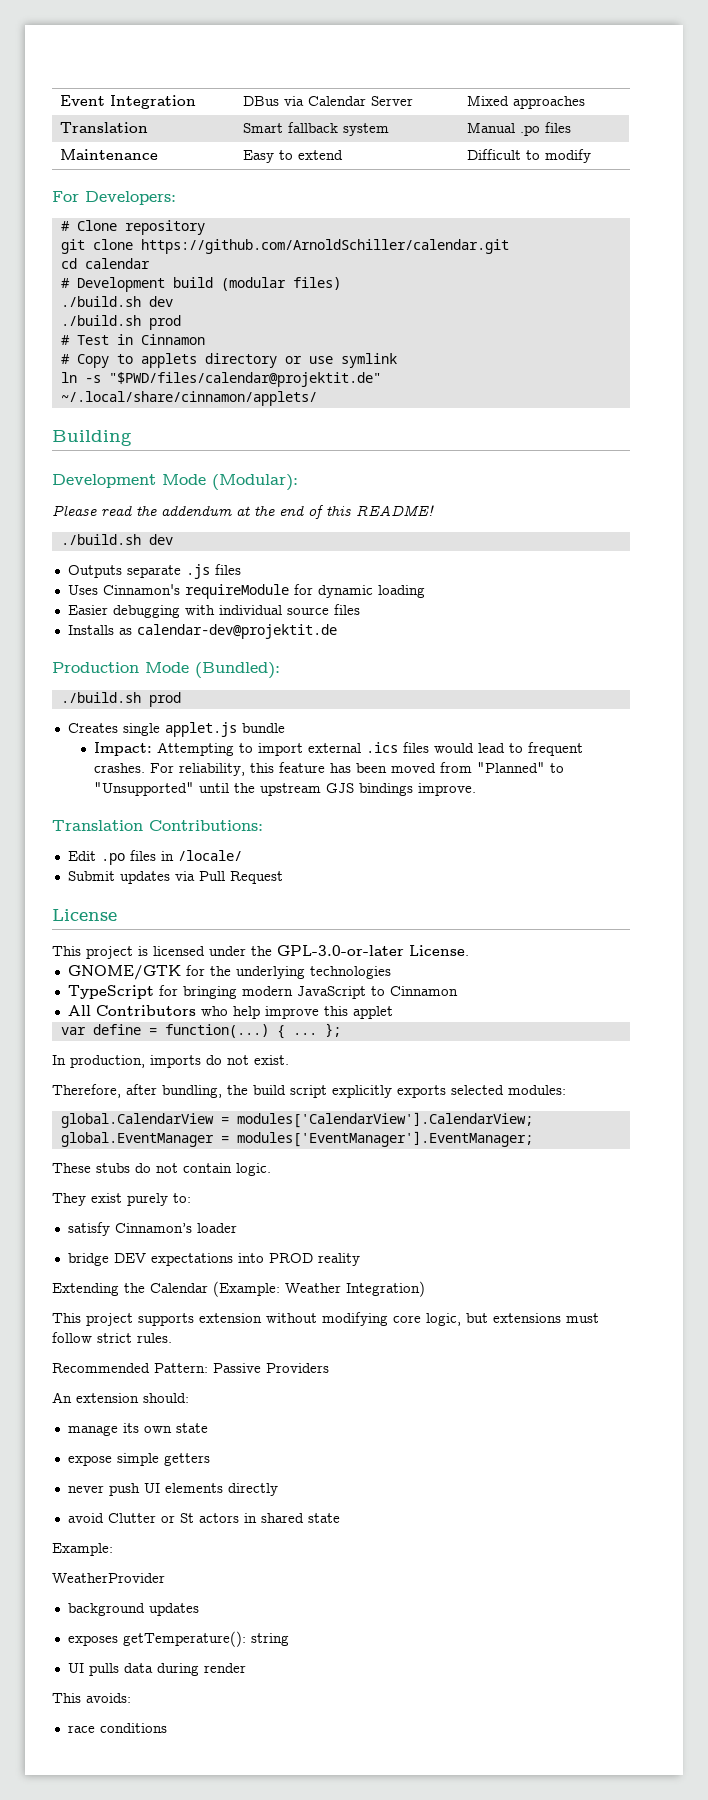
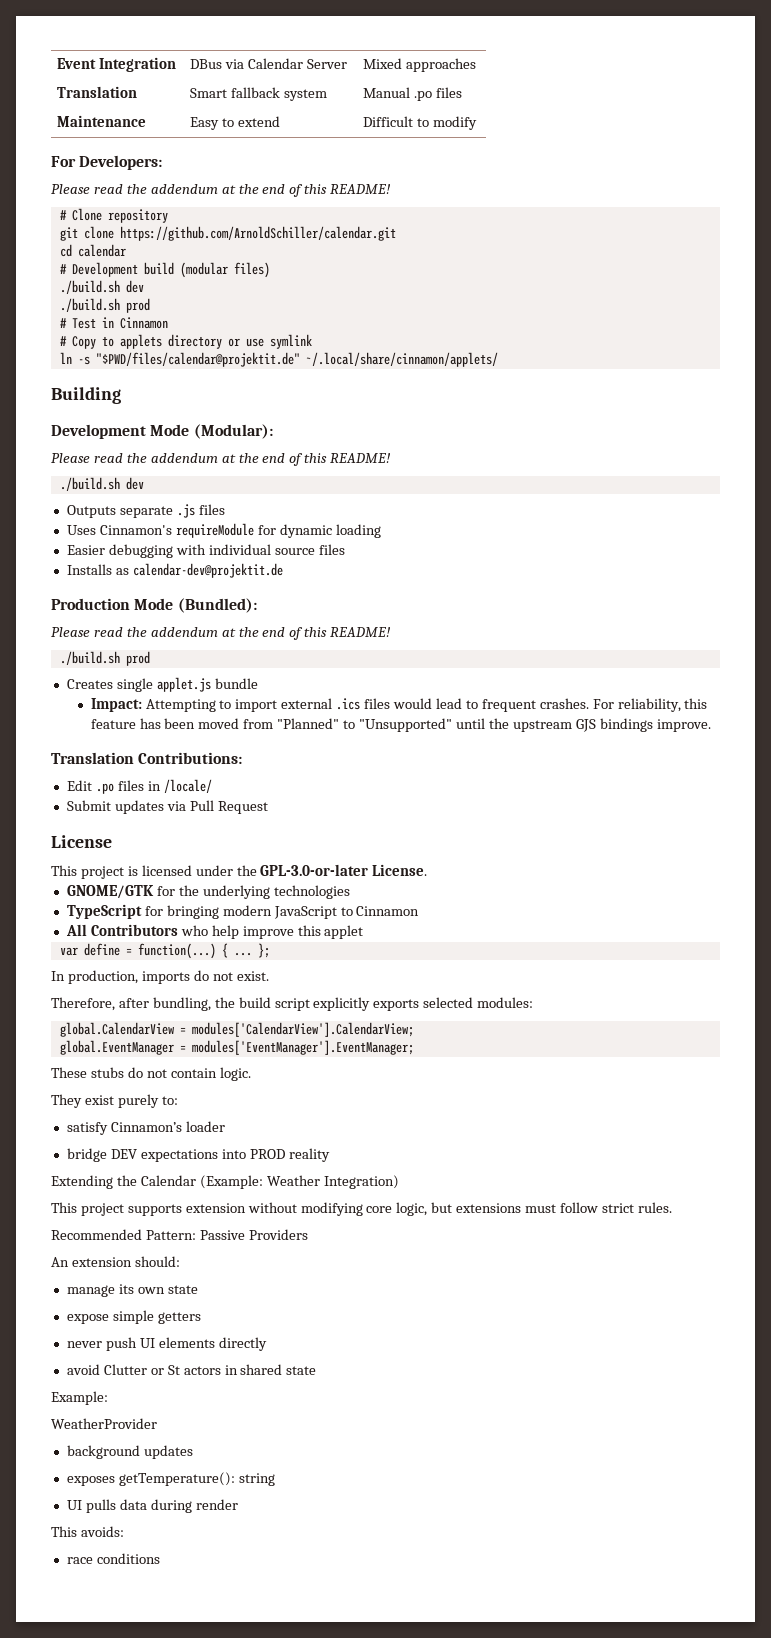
(176, 198) none -> [51,184,392,197] // Please read the addendum at the end of this README!
(280, 670) none -> [51,627,392,640] // Please read the addendum at the end of this README!

